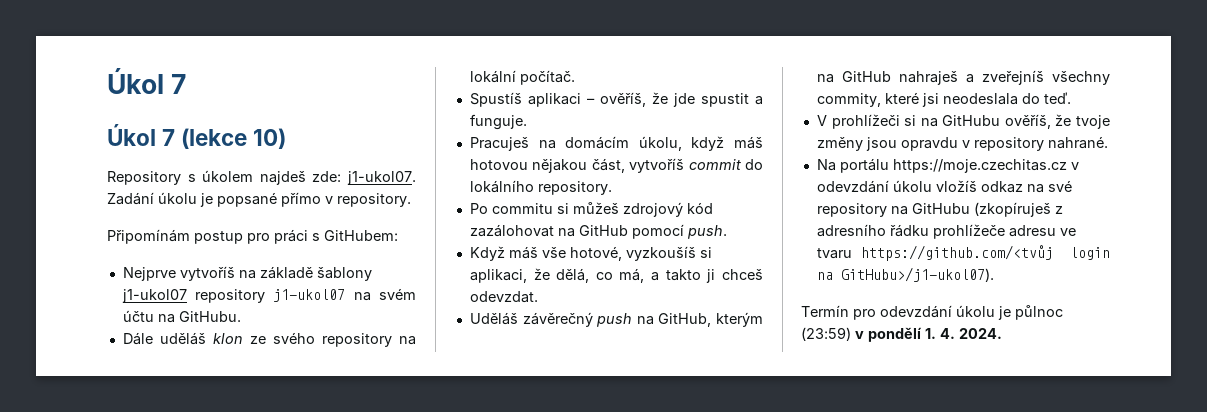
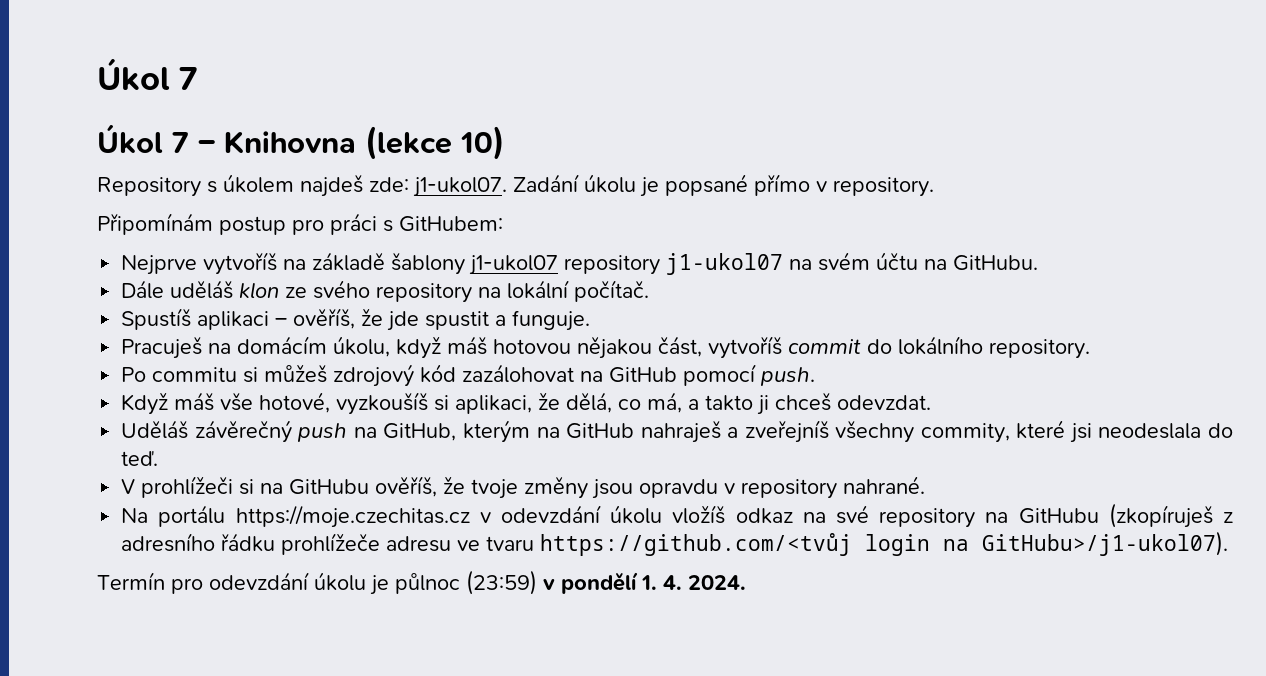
(176, 137) none -> [198,131,356,154] – Knihovna

